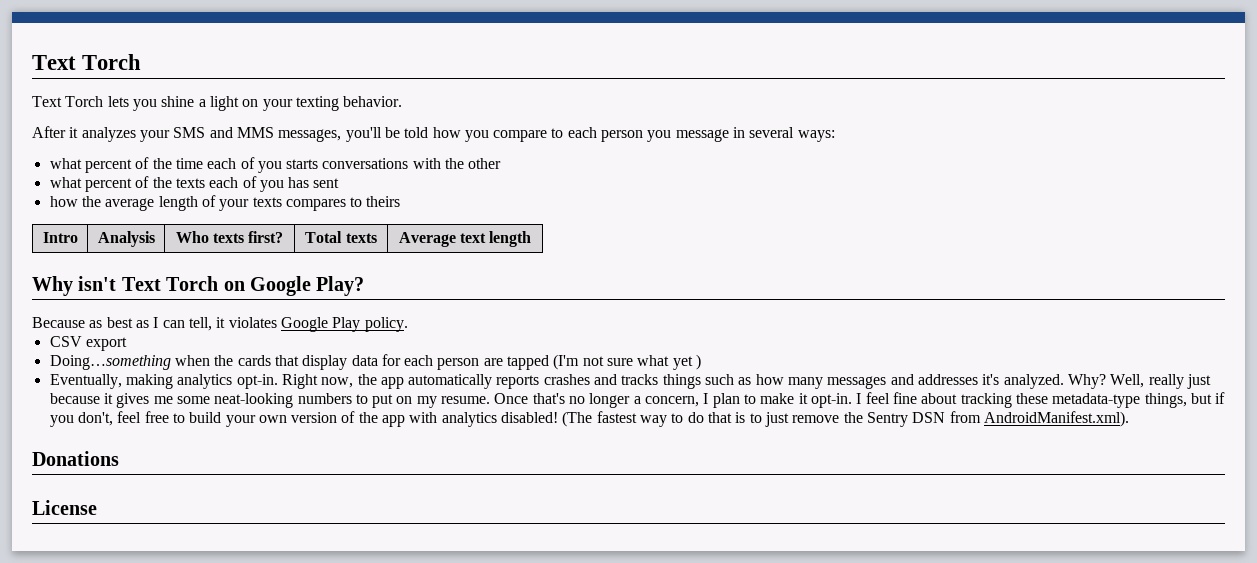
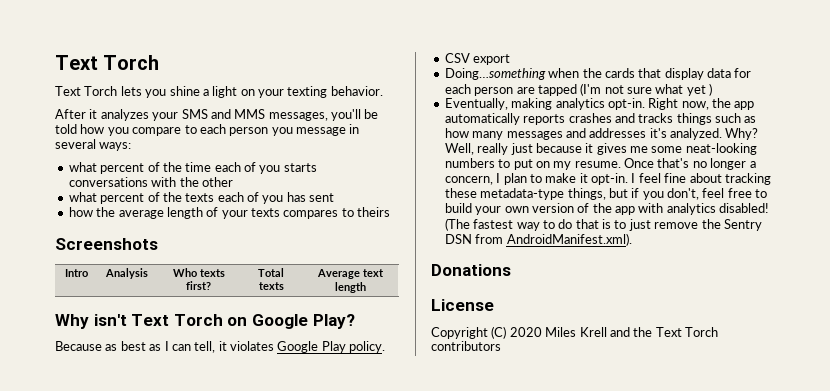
(401, 201) none -> [55,238,158,250] // Screenshots
(97, 507) none -> [431,326,718,339] [431,341,501,351] // Copyright (C) 2020 Miles Krell and the Text Torch contributors

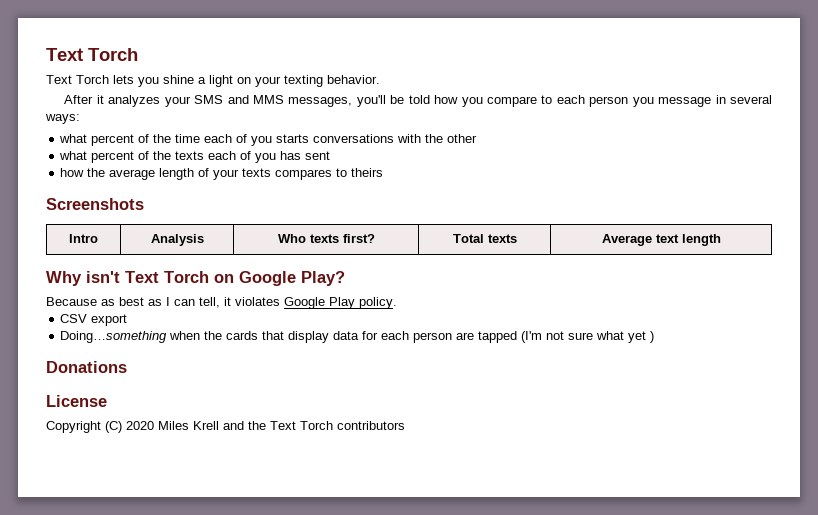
[444,98,755,110] [444,113,757,125] [444,128,759,140] [444,143,757,155] [444,158,756,170] [444,173,771,185] [444,188,768,200] [444,203,770,215] [444,218,762,231] [444,233,632,246] // Eventually, making analytics opt-in. Right now, the app automatically reports crashes and tracks things such as how many messages and addresses it's analyzed. Why? Well, really just because it gives me some neat-looking numbers to put on my resume. Once that's no longer a concern, I plan to make it opt-in. I feel fine about tracking these metadata-type things, but if you don't, feel free to build your own version of the app with analytics disabled! (The fastest way to do that is to just remove the Sentry DSN from AndroidManifest.xml). -> (655, 337) none

